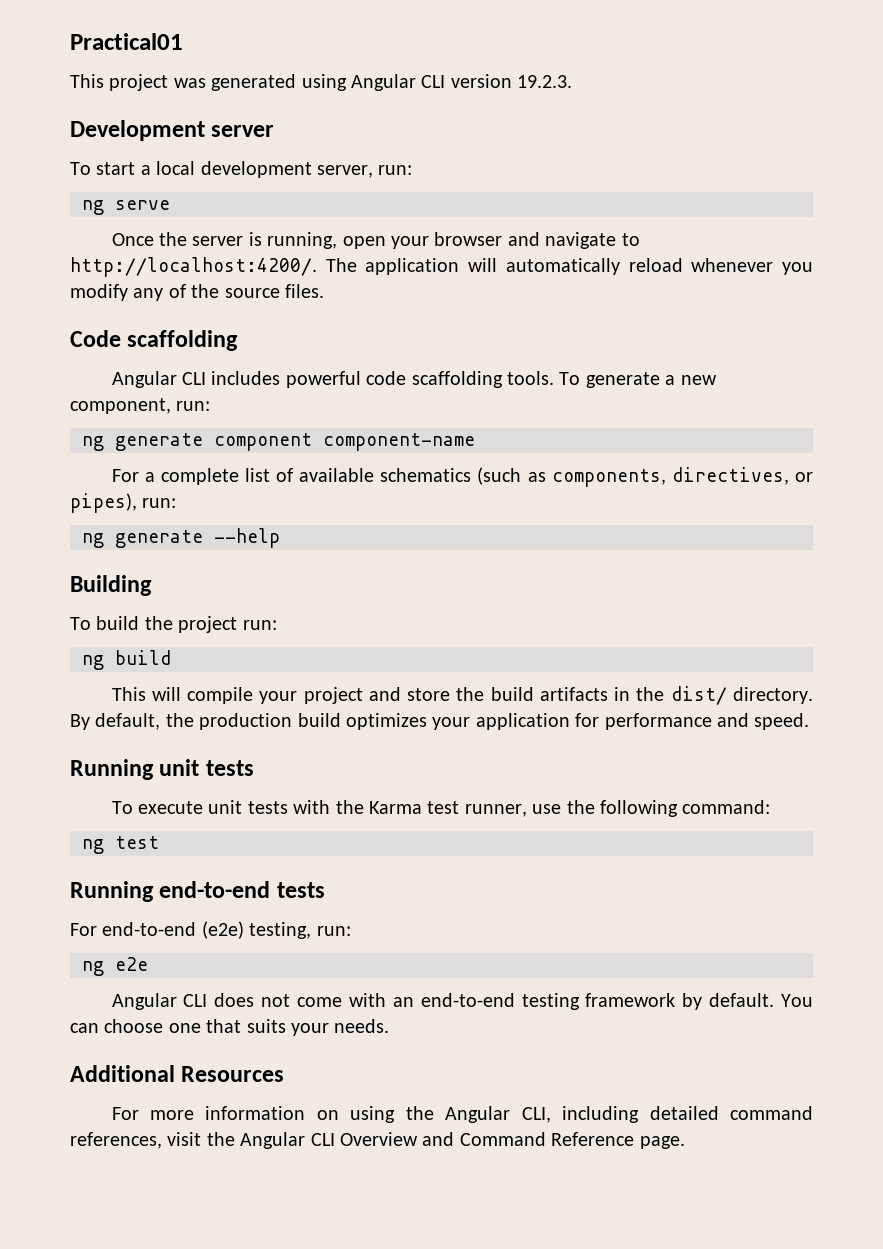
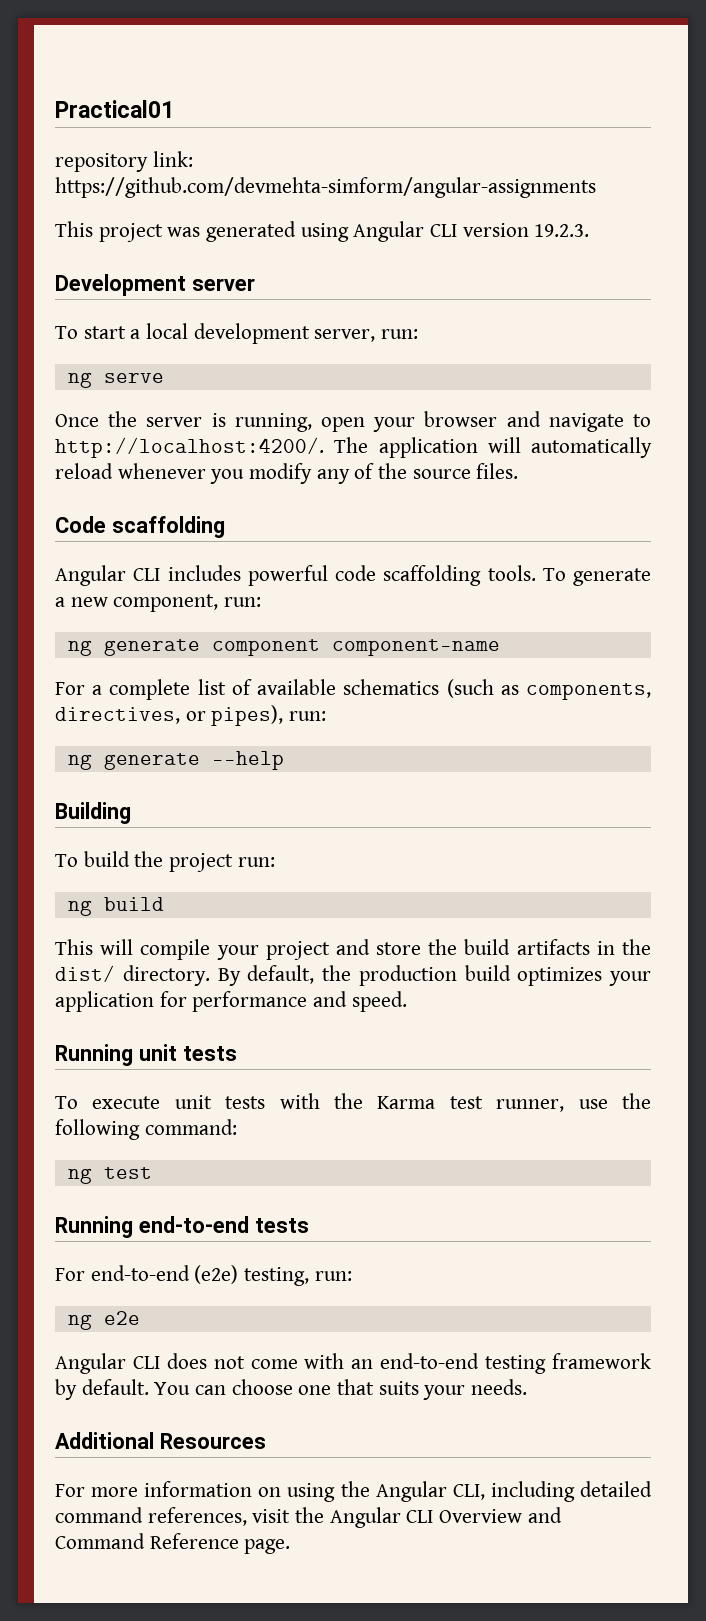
(183, 41) none -> [55,151,193,172] [55,177,596,198] // repository link: https://github.com/devmehta-simform/angular-assignments

